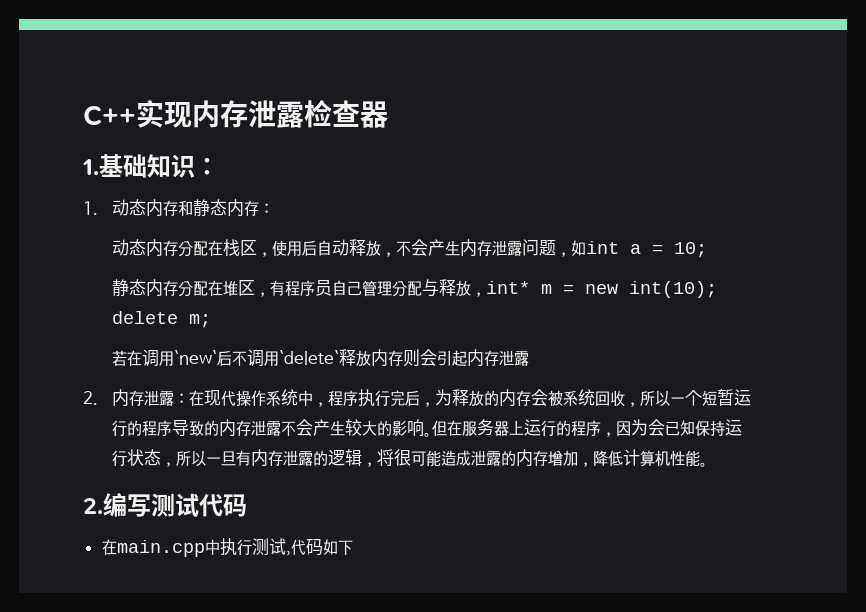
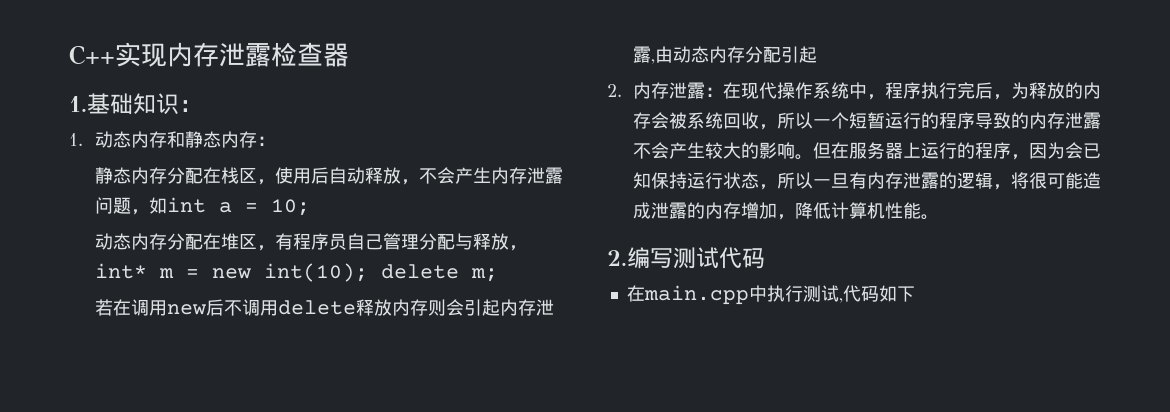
[111,239,129,256] 动 -> [94,167,113,184] 静
[111,279,129,296] 静 -> [94,233,113,250] 动
[173,350,217,365] `new` -> [166,304,206,315] new
[278,350,339,365] `delete` -> [277,300,356,315] delete
(529, 358) none -> [650,46,817,64] ,由动态内存分配引起

